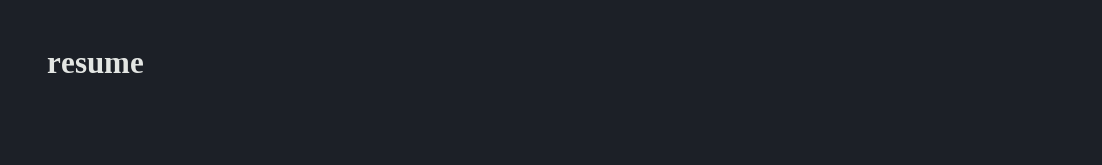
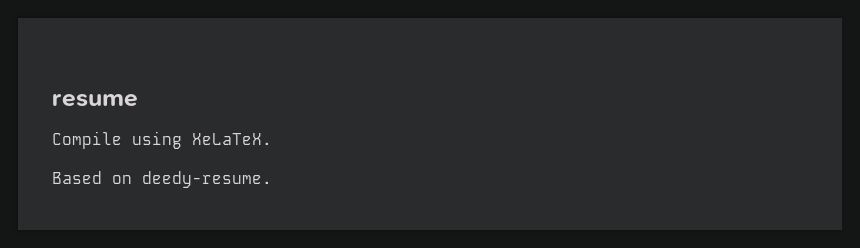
(144, 65) none -> [52,131,272,149] [52,171,272,188] // Compile using XeLaTeX. // Based on deedy-resume.

